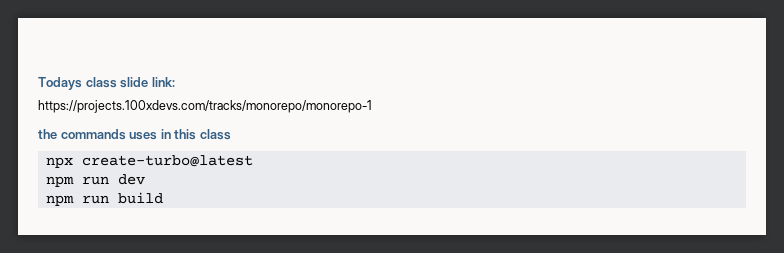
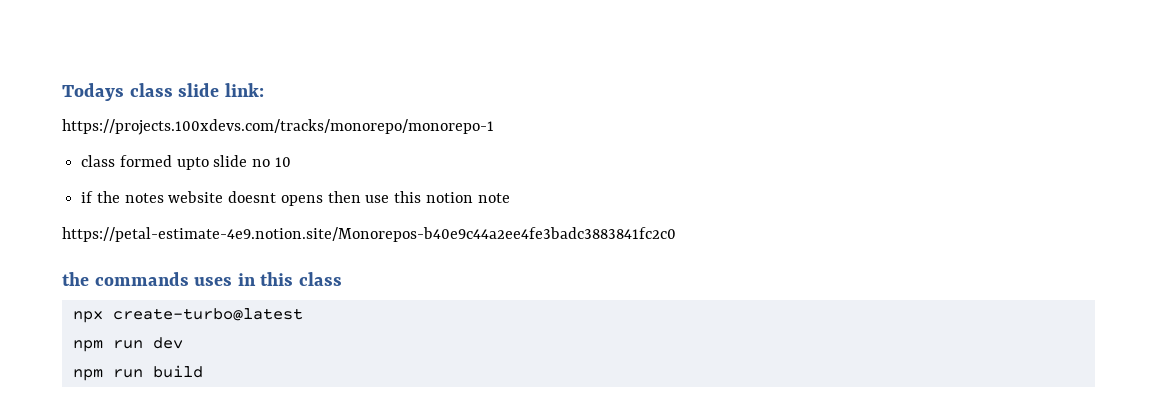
(372, 106) none -> [81,155,291,170] [81,191,510,206] [62,227,676,242] // class formed upto slide no 10 // if the notes website doesnt opens then use this notion note // https://petal-estimate-4e9.notion.site/Monorepos-b40e9c44a2ee4fe3badc3883841fc2c0

